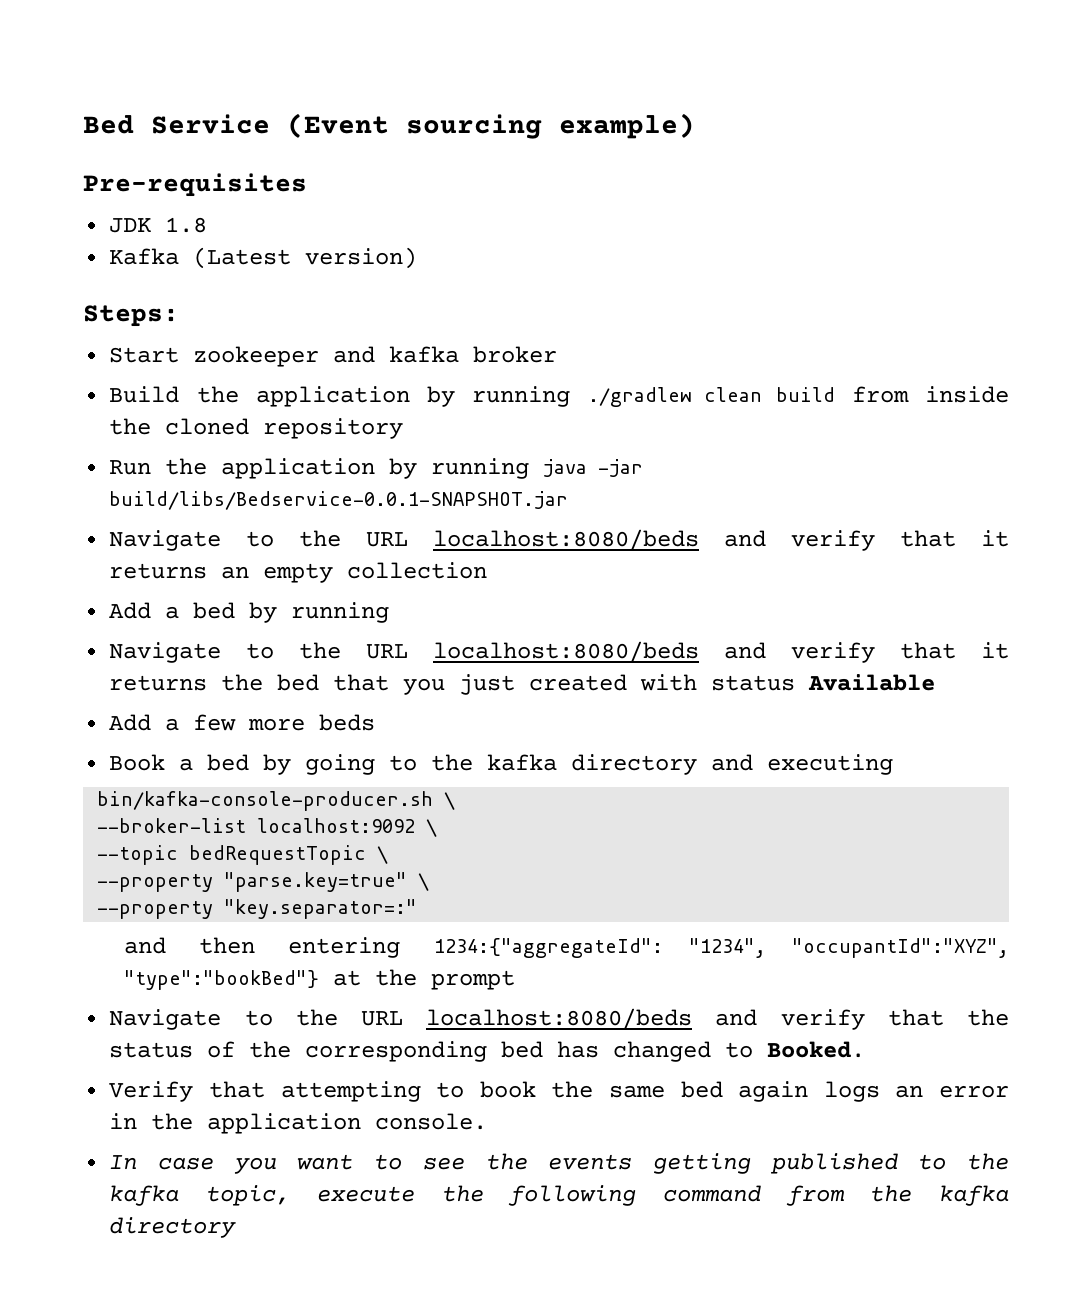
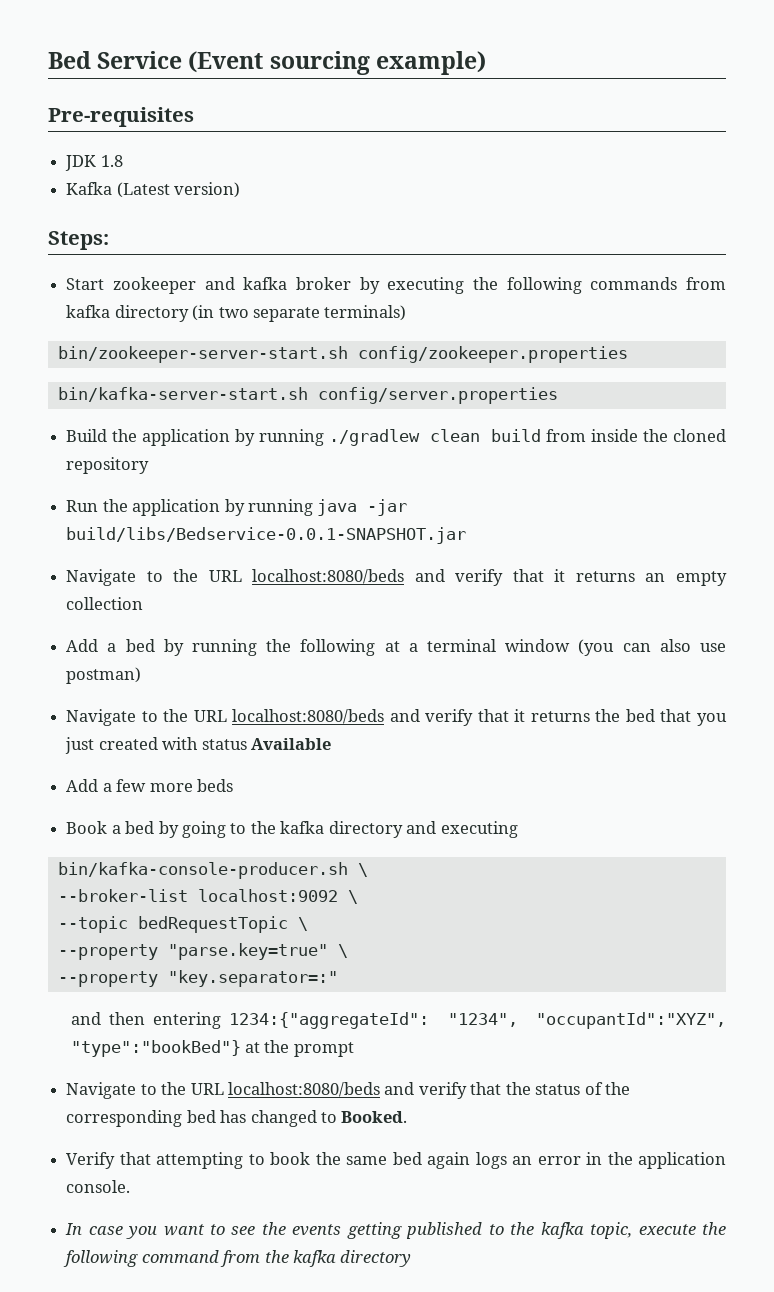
(558, 354) none -> [359,277,727,294] [66,305,407,322] [57,346,628,363] [57,387,558,404] by executing the following commands from kafka directory (in two separate terminals) // bin/zookeeper-server-start.sh config/zookeeper.properties // bin/kafka-server-start.sh config/server.properties
(390, 612) none -> [266,639,726,656] [66,667,142,684] the following at a terminal window (you can also use postman)

